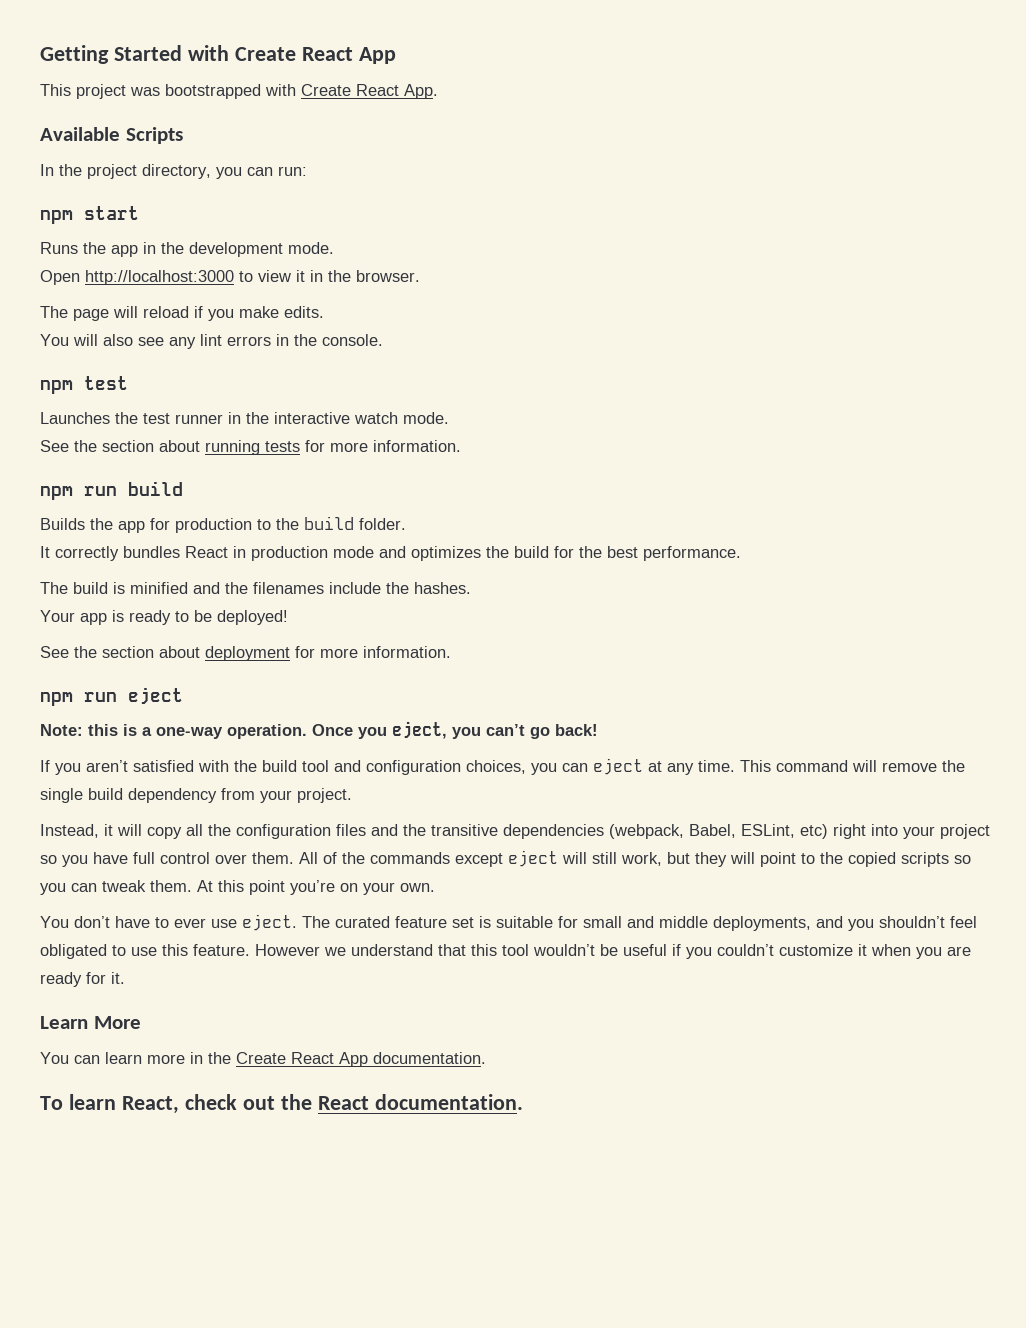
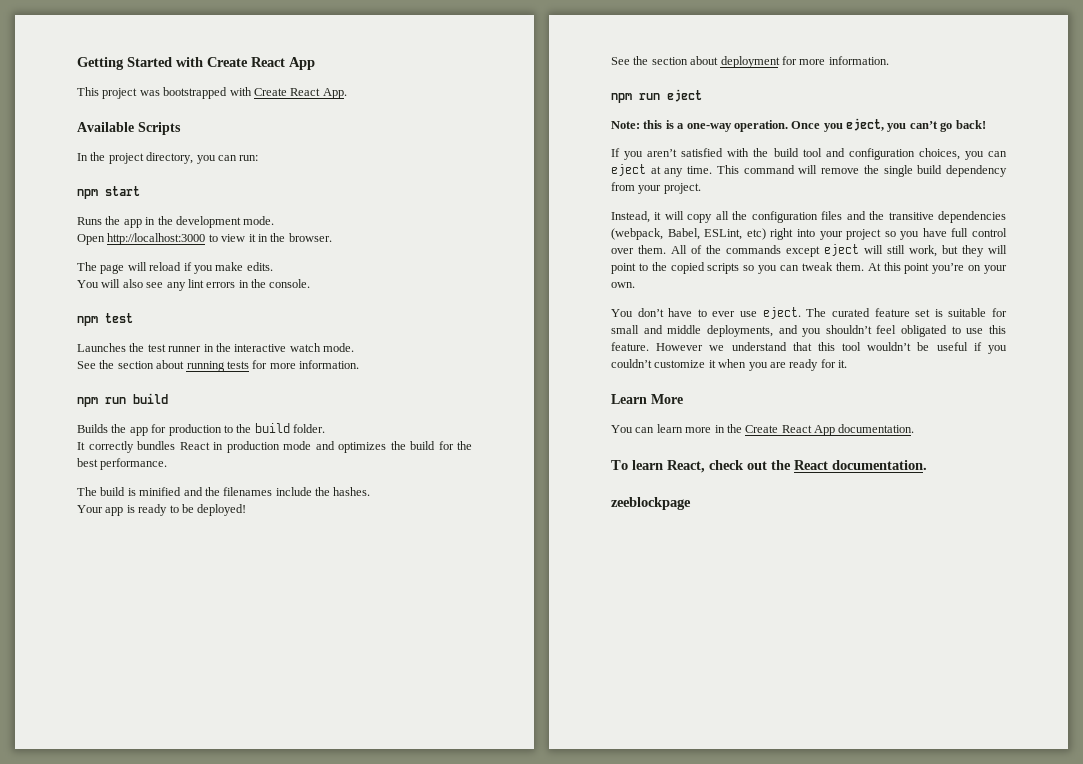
(523, 1102) none -> [611,497,691,510] // zeeblockpage

